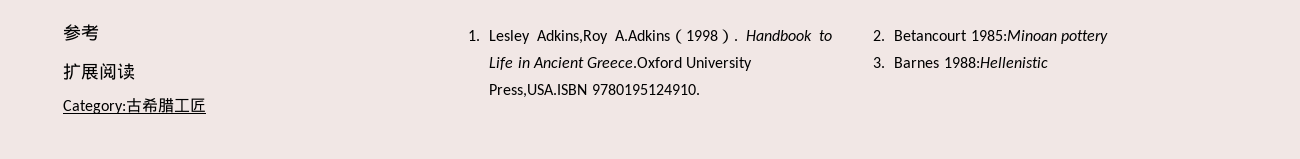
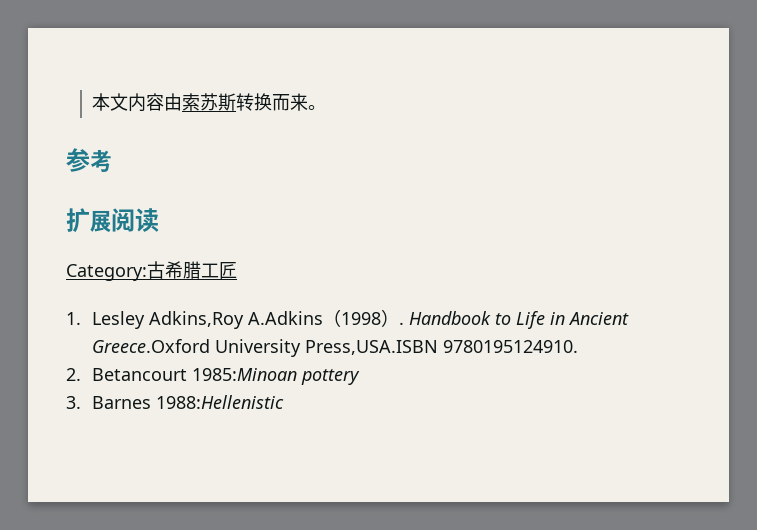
(63, 32) none -> [92,93,327,112] 本文内容由索苏斯转换而来。 //

